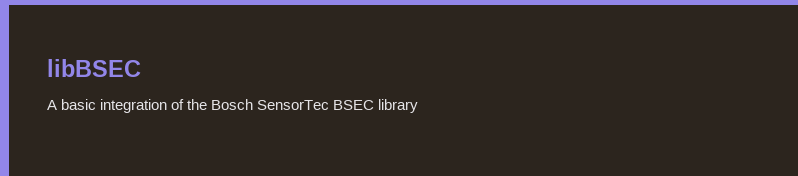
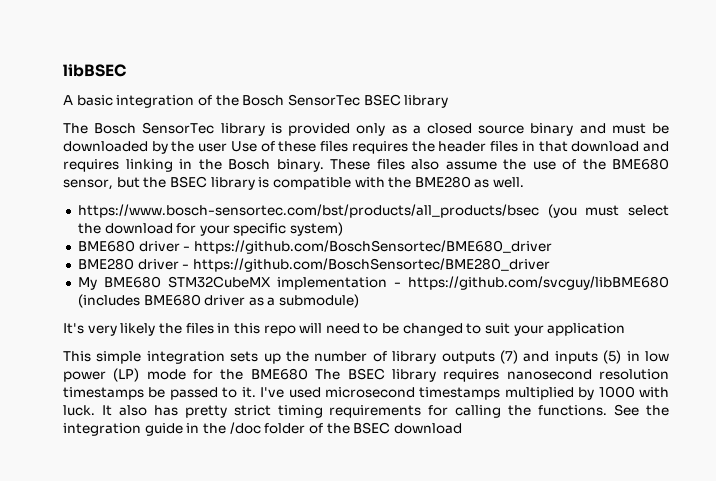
(419, 106) none -> [63,122,669,136] [63,141,670,154] [63,158,669,172] [63,176,525,190] [77,204,669,218] [77,222,344,236] [77,240,552,254] [77,258,550,272] [77,276,669,290] [77,294,360,308] [63,323,626,336] [63,350,669,364] [63,368,670,382] [63,386,669,400] [63,404,669,418] [63,422,462,436] // The Bosch SensorTec library is provided only as a closed source binary and must be downloaded by the user Use of these files requires the header files in that download and requires linking in the Bosch binary. These files also assume the use of the BME680 sensor, but the BSEC library is compatible with the BME280 as well. // https://www.bosch-sensortec.com/bst/products/all_products/bsec (you must select the download for your specific system) // BME680 driver - https://github.com/BoschSensortec/BME680_driver // BME280 driver - https://github.com/BoschSensortec/BME280_driver // My BME680 STM32CubeMX implementation - https://github.com/svcguy/libBME680 (includes BME680 driver as a submodule) // It's very likely the files in this repo will need to be changed to suit your application // This simple integration sets up the number of library outputs (7) and inputs (5) in low power (LP) mode for the BME680 The BSEC library requires nanosecond resolution timestamps be passed to it. I've used microsecond timestamps multiplied by 1000 with luck. It also has pretty strict timing requirements for calling the functions. See the integration guide in the /doc folder of the BSEC download

